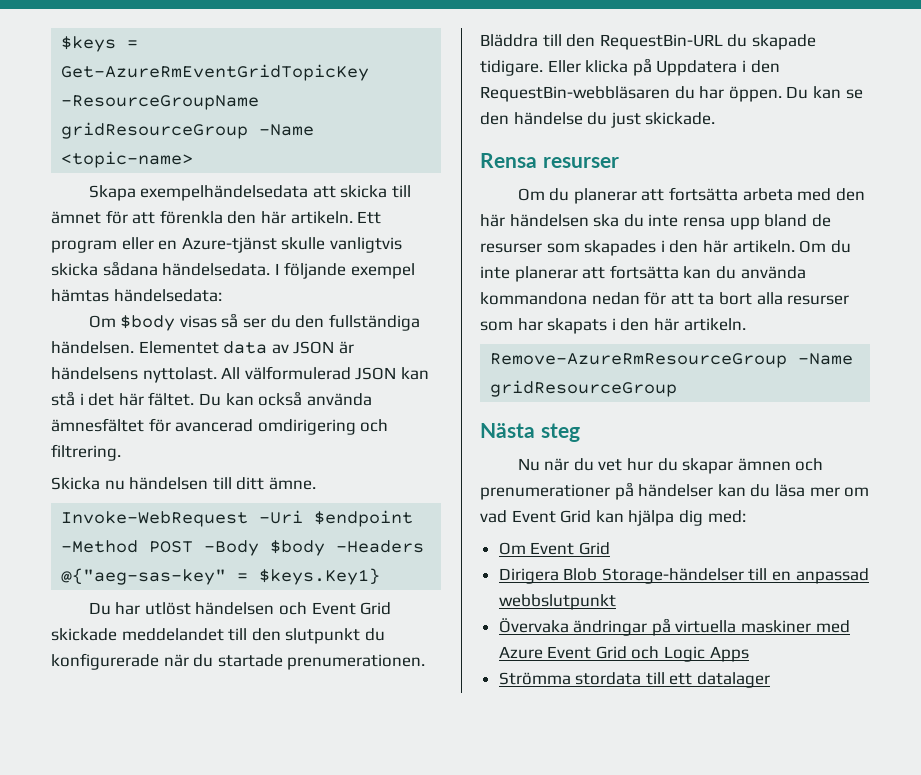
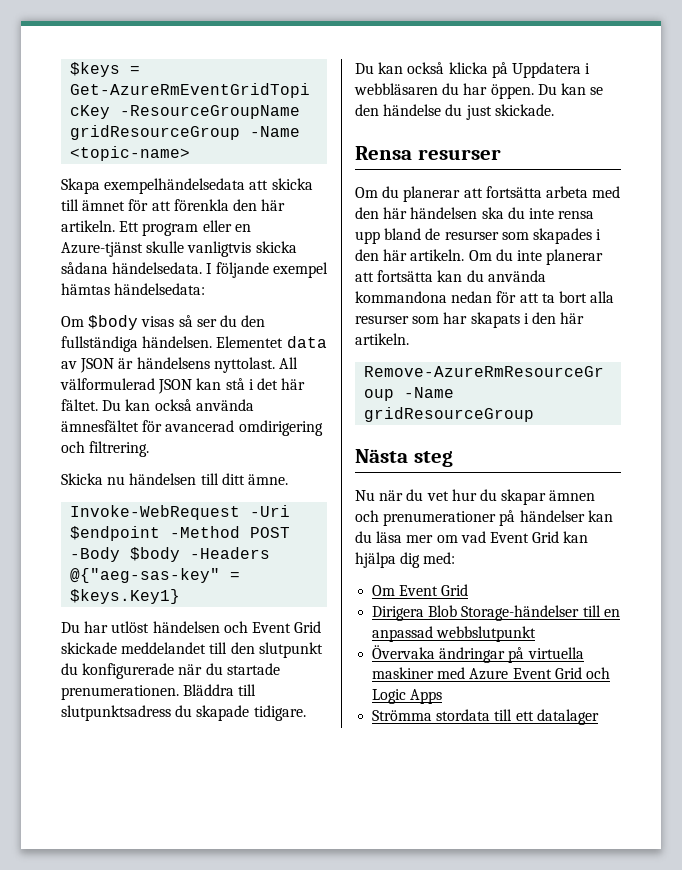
[566,34,723,50] den RequestBin-URL -> [61,705,171,721] slutpunktsadress
[547,60,581,73] Eller -> [355,62,445,74] Du kan också
[750,60,780,73] [480,86,670,102] den RequestBin-webbläsaren -> [354,83,438,95] webbläsaren

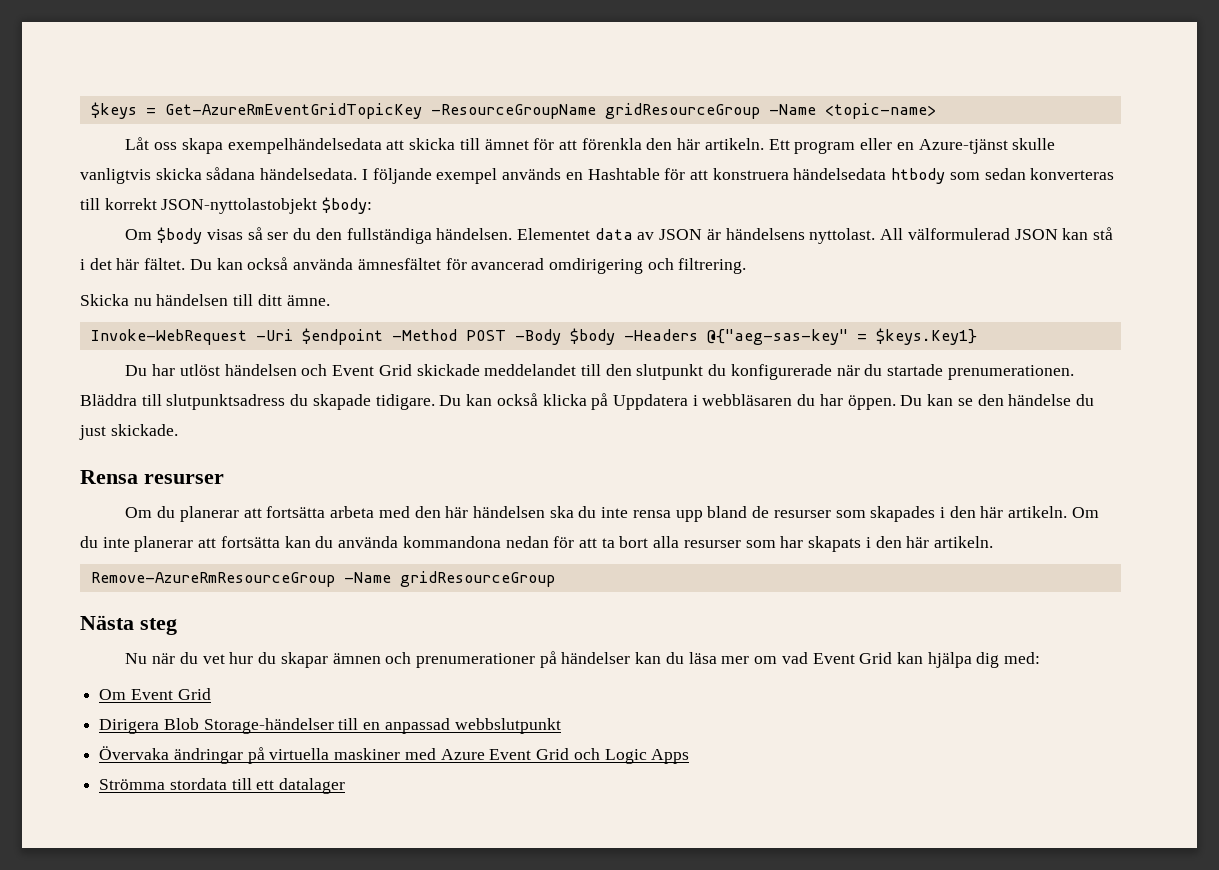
[61,178,100,194] Skapa -> [125,137,223,154] Låt oss skapa
[61,283,206,295] hämtas händelsedata: -> [502,168,1115,184] [80,197,373,214] används en Hashtable för att konstruera händelsedata htbody som sedan konverteras till korrekt JSON-nyttolastobjekt $body:

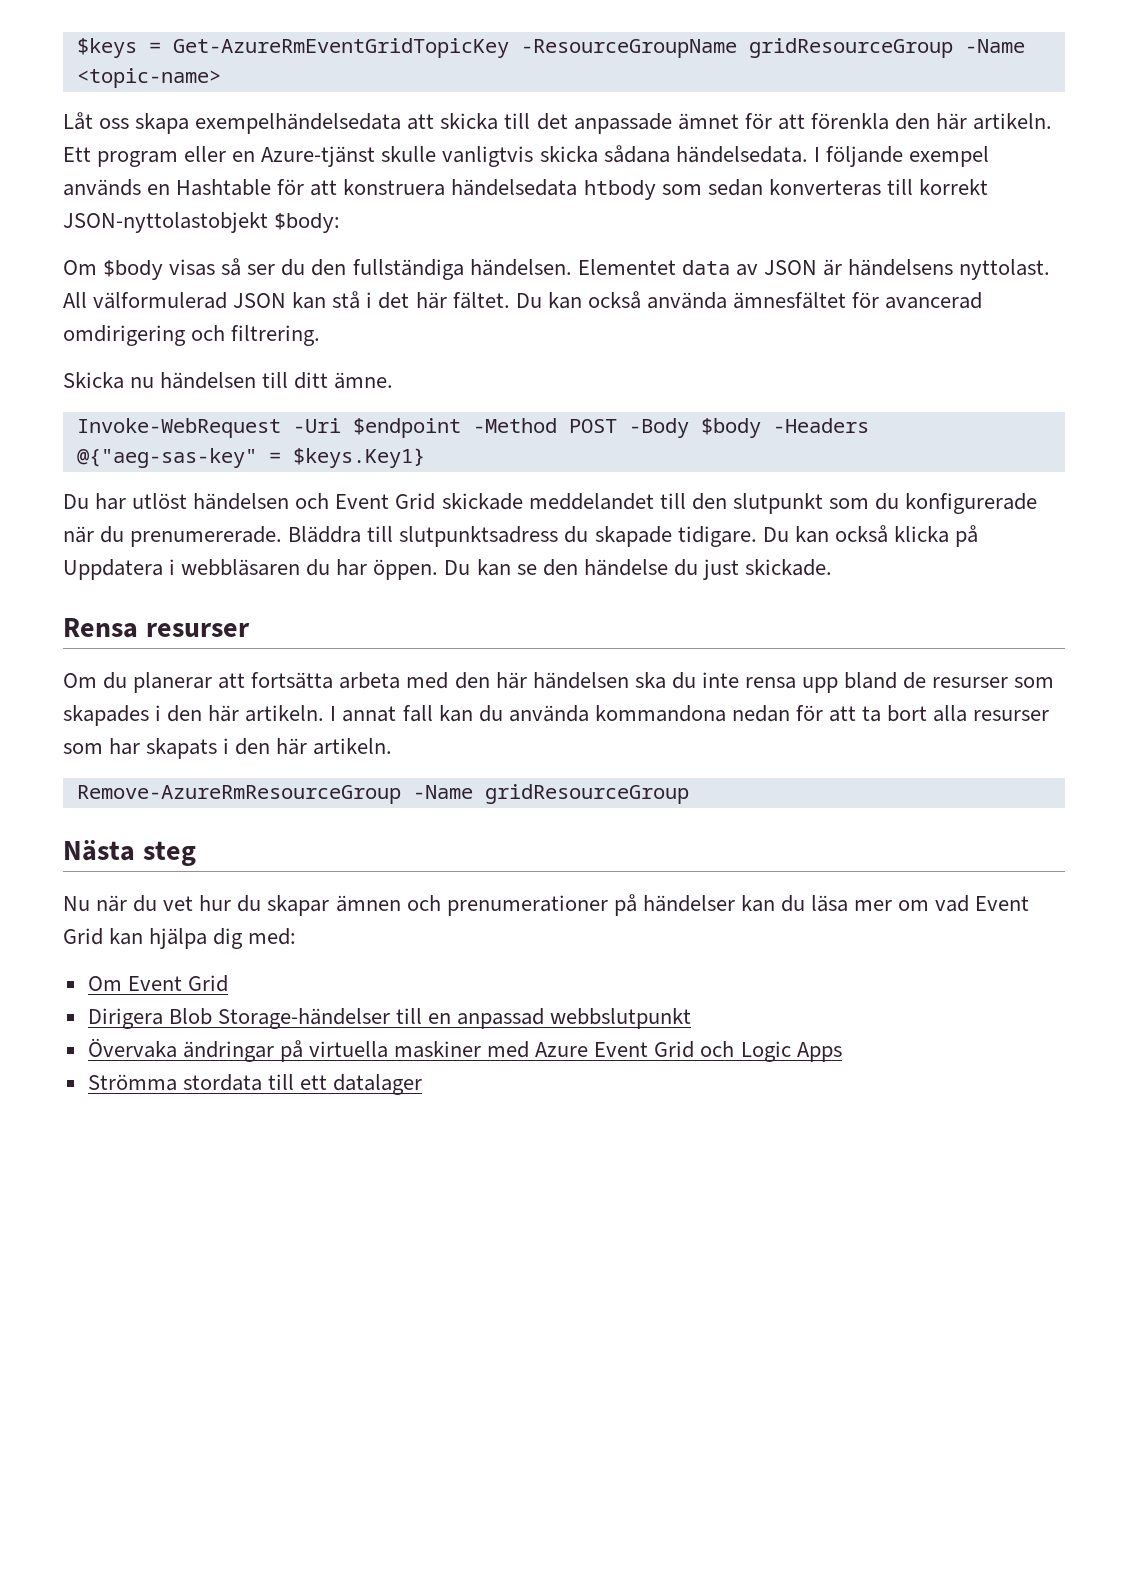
(480, 144) none -> [536,113,672,134] det anpassade
(704, 372) none -> [828,498,869,509] som
[887,364,1074,380] startade prenumerationen. -> [130,526,283,547] prenumererade.
[1071,507,1099,518] [80,536,280,552] Om du inte planerar att fortsätta -> [330,705,433,722] I annat fall

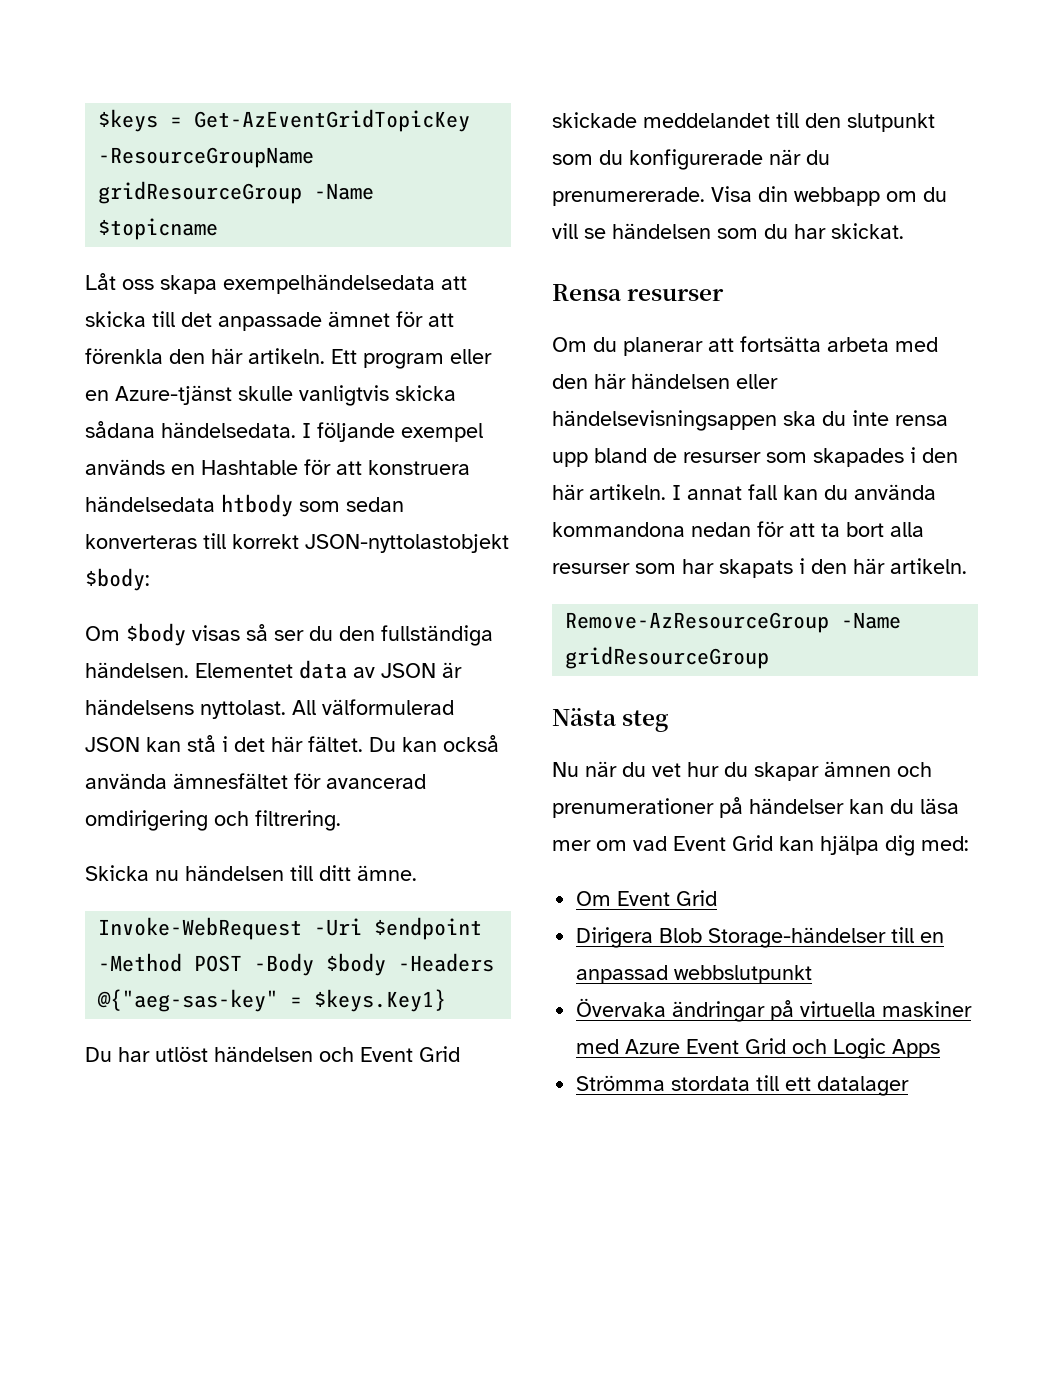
[172,38,509,58] Get-AzureRmEventGridTopicKey -> [194,109,471,132] Get-AzEventGridTopicKey
[76,68,221,88] <topic-name> -> [98,218,219,240] $topicname
[288,525,978,547] [63,559,832,580] Bläddra till slutpunktsadress du skapade tidigare. Du kan också klicka på Uppdatera i webbläsaren du har öppen. Du kan se den händelse du just skickade. -> [711,186,947,206] [552,223,904,239] Visa din webbapp om du vill se händelsen som du har skickat.
(629, 680) none -> [736,374,778,389] [552,410,777,431] eller händelsevisningsappen
[76,785,401,804] Remove-AzureRmResourceGroup -> [565,612,830,633] Remove-AzResourceGroup

